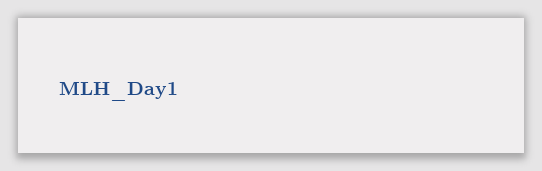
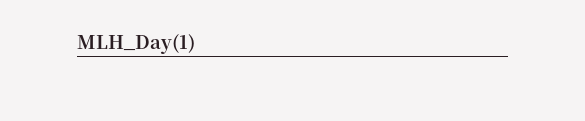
[59,81,178,101] MLH_Day1 -> [77,34,195,54] MLH_Day(1)

